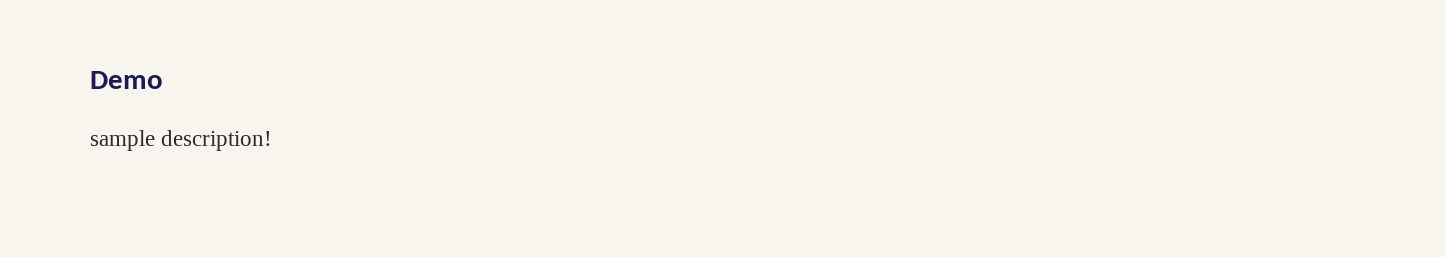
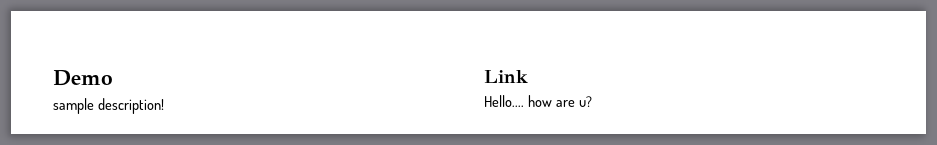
(273, 140) none -> [484,70,528,83] [484,95,592,107] // Link // Hello.... how are u?

